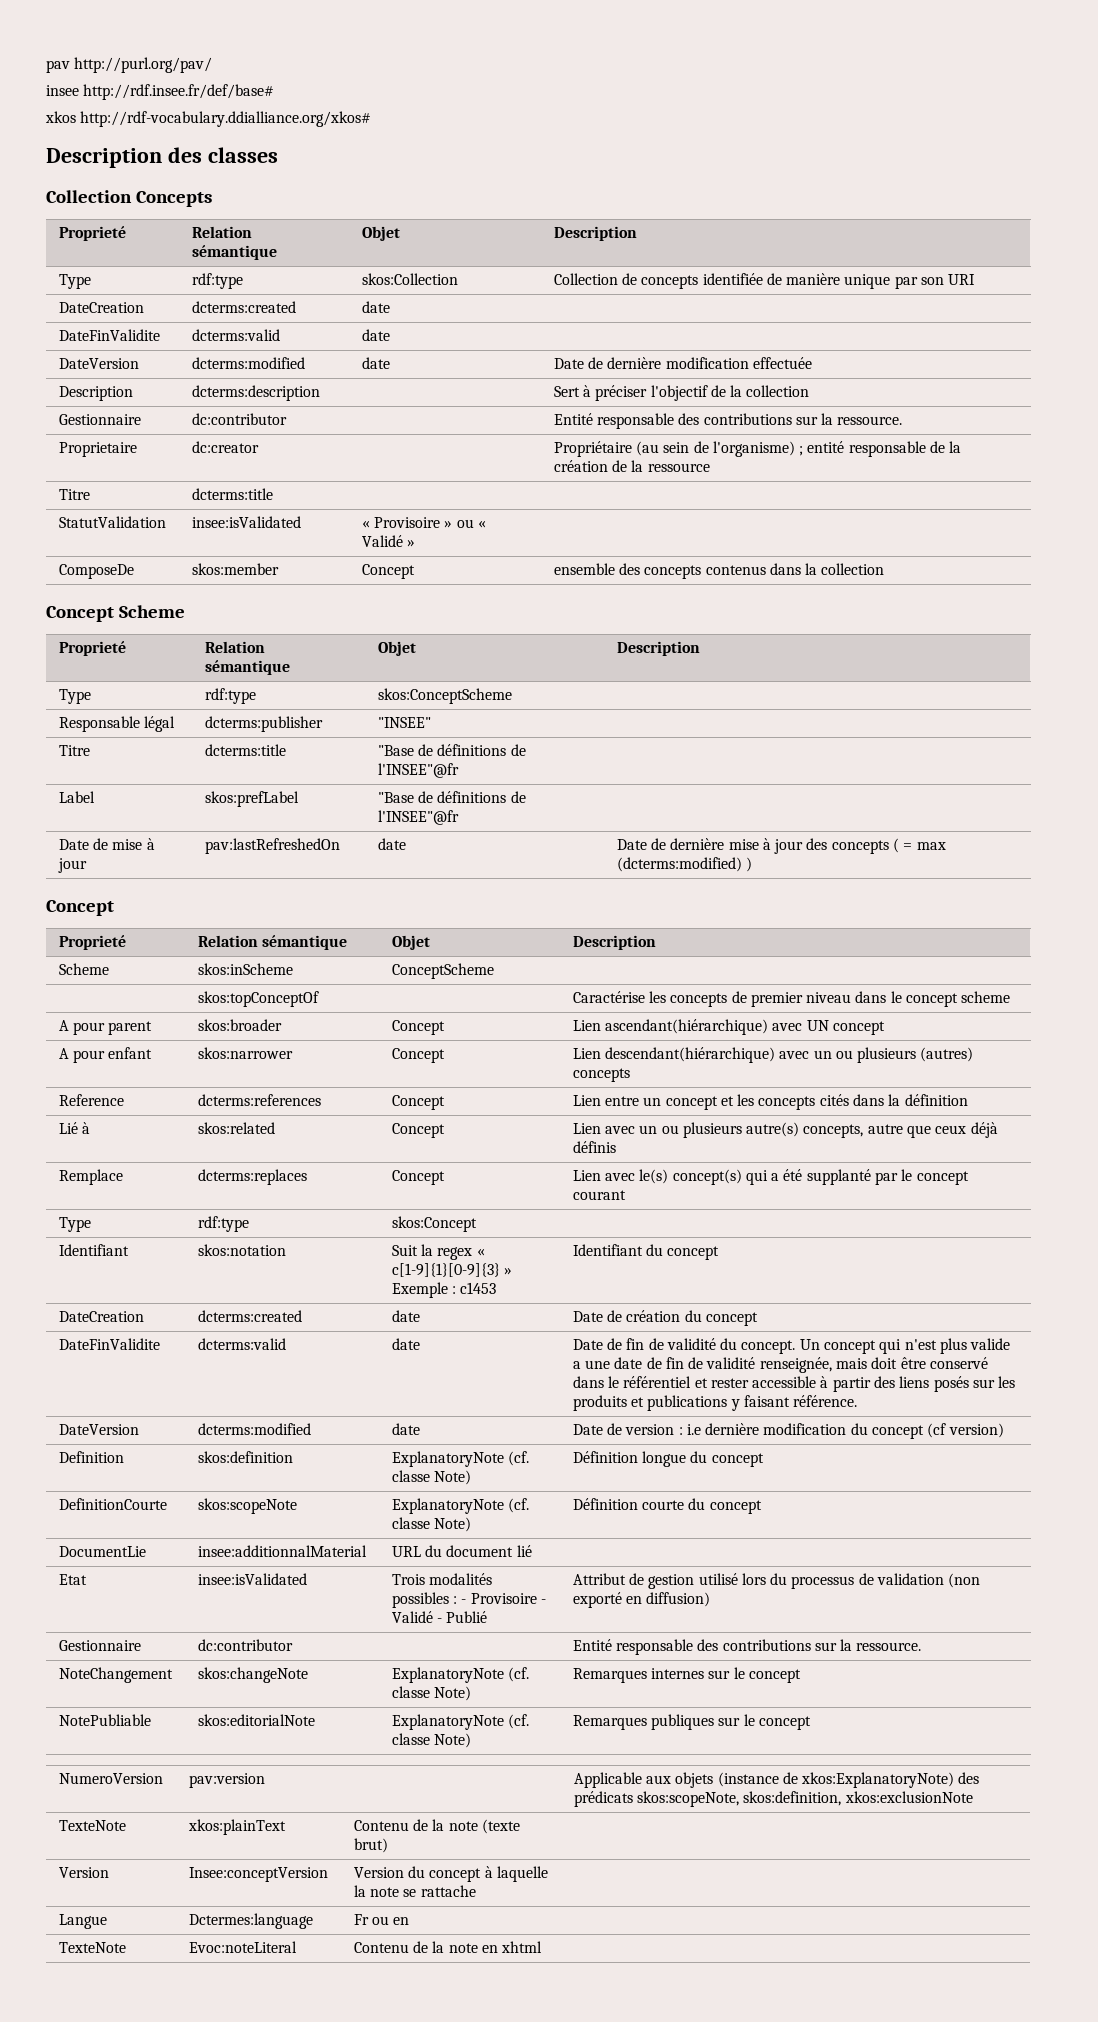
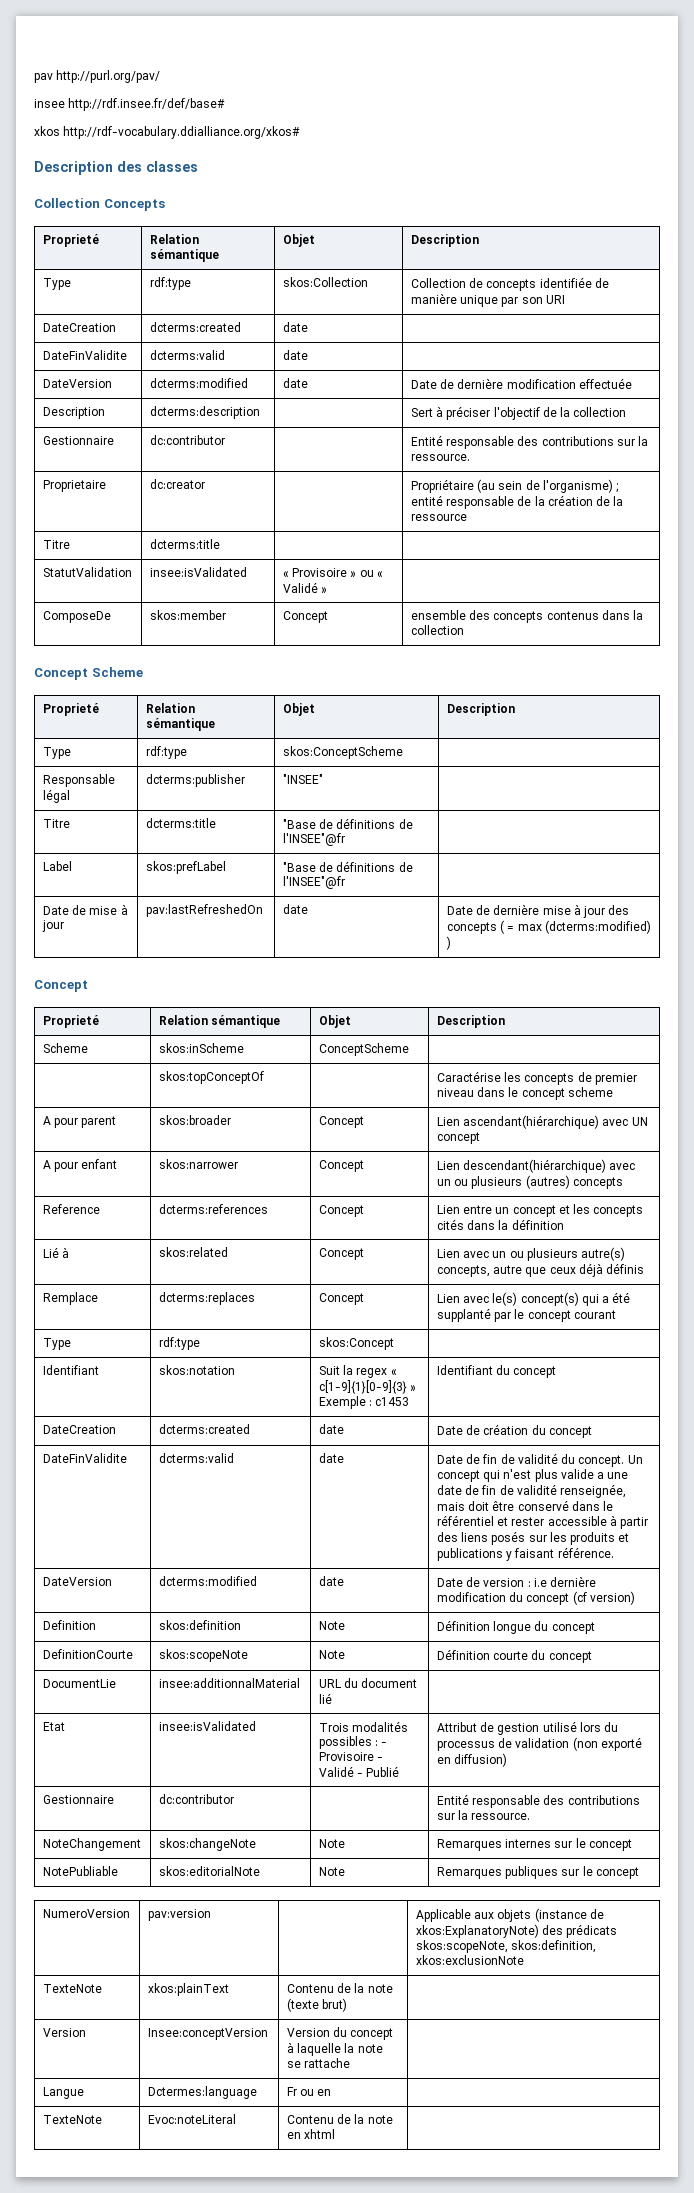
[391,1451,529,1467] [391,1470,471,1485] ExplanatoryNote (cf. classe Note) -> [318,1621,345,1630] Note
[391,1498,529,1514] [391,1517,471,1532] ExplanatoryNote (cf. classe Note) -> [318,1650,345,1659] Note
[391,1667,529,1683] [391,1686,471,1701] ExplanatoryNote (cf. classe Note) -> [318,1839,345,1848] Note
[391,1714,529,1730] [391,1733,471,1748] ExplanatoryNote (cf. classe Note) -> [318,1867,345,1876] Note

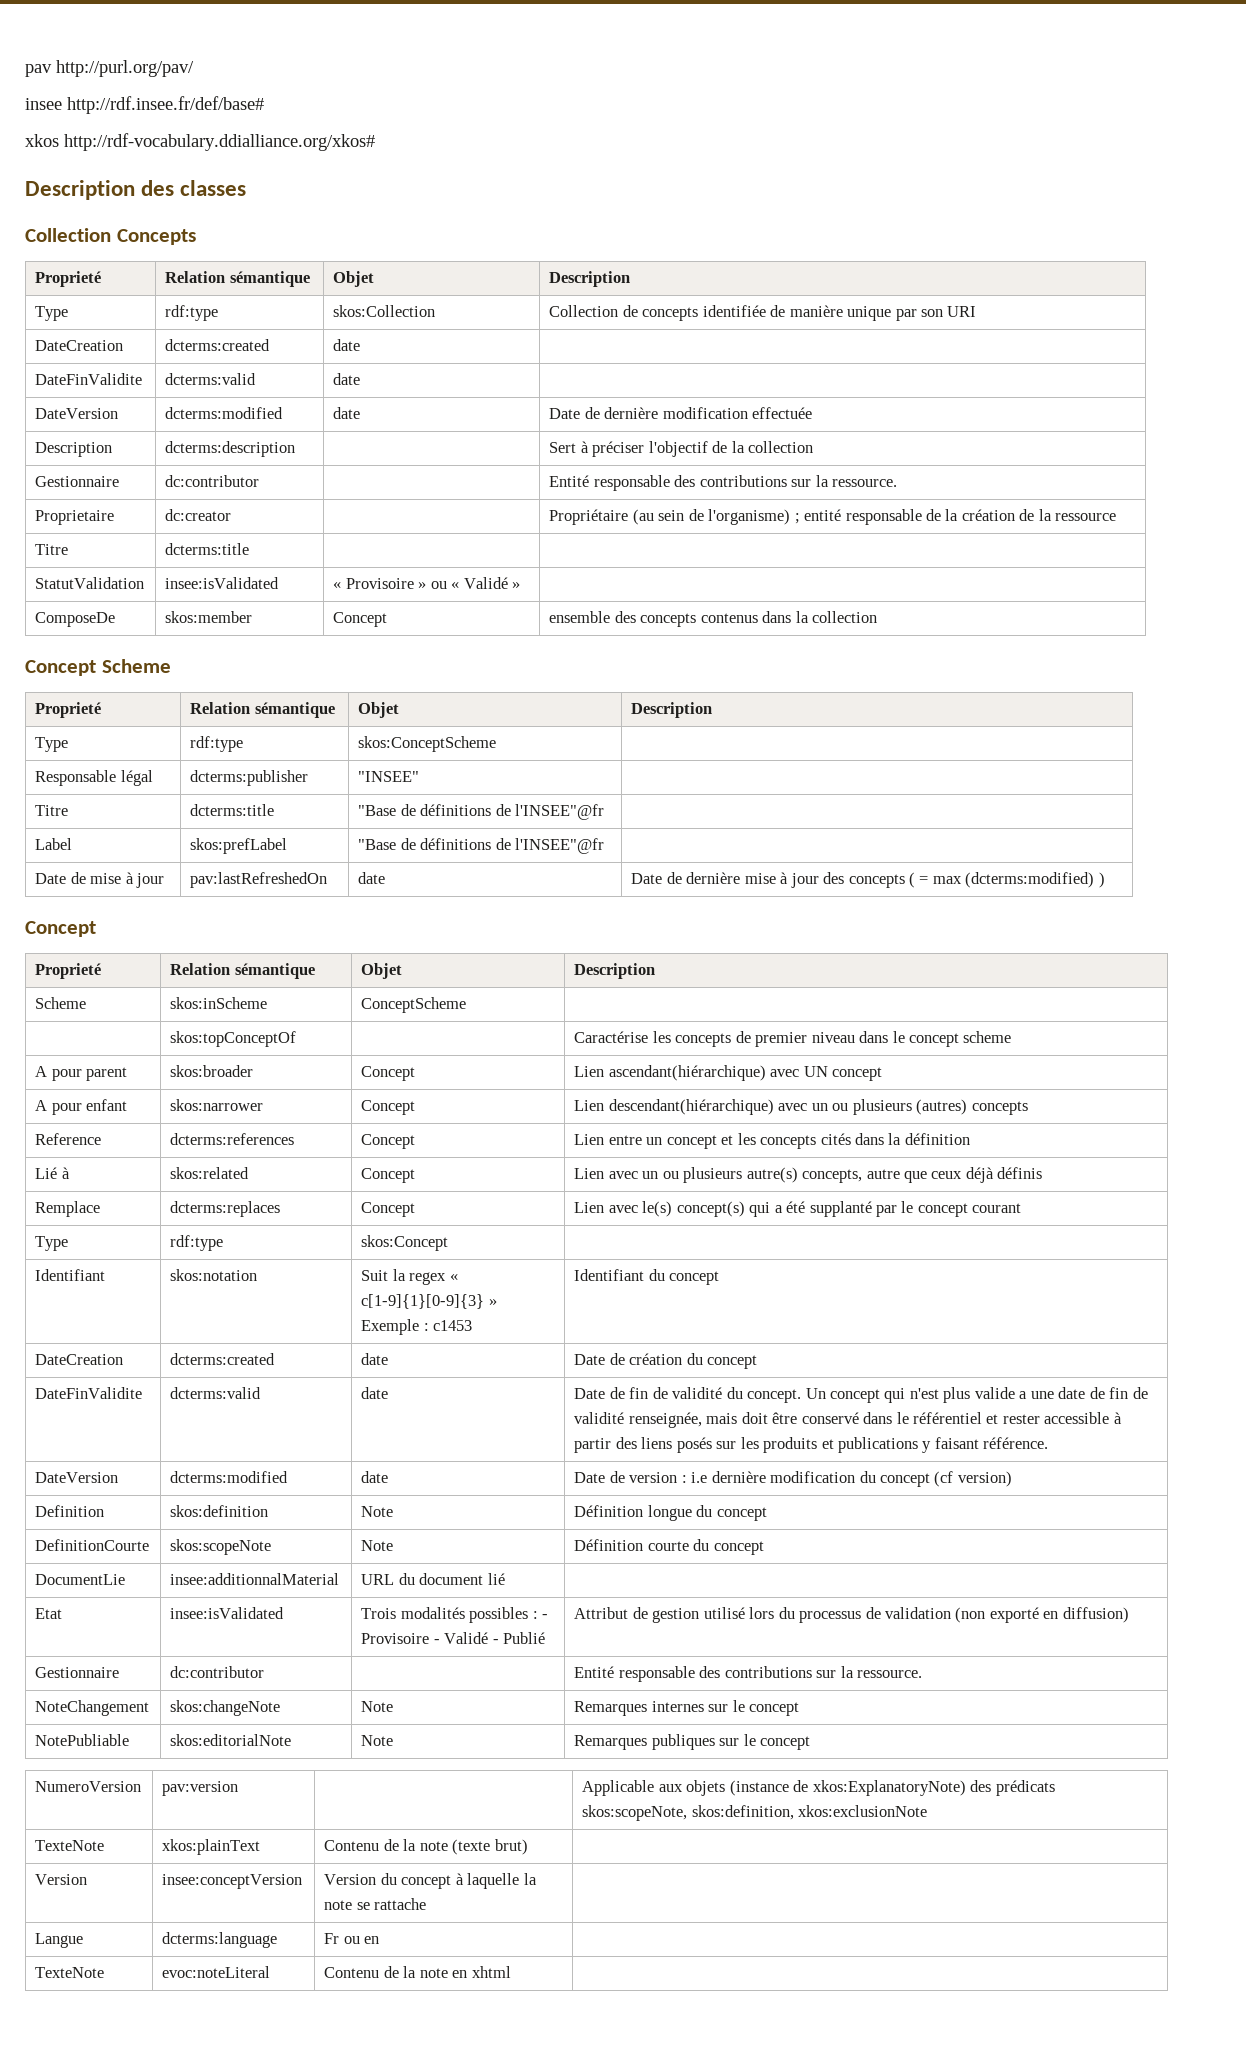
[147,2028,268,2040] Insee:conceptVersion -> [162,1874,303,1889] insee:conceptVersion
[147,2086,257,2099] Dctermes:language -> [162,1932,278,1948] dcterms:language
[147,2114,236,2124] Evoc:noteLiteral -> [162,1966,271,1978] evoc:noteLiteral

